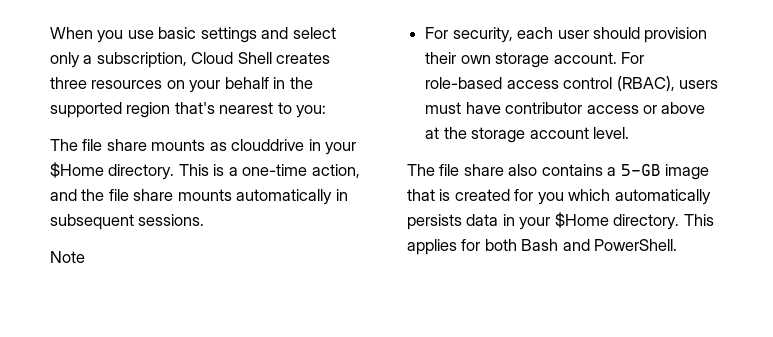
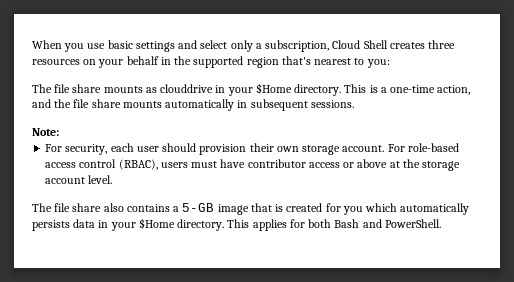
[50,251,85,263] Note -> [32,128,59,136] Note:

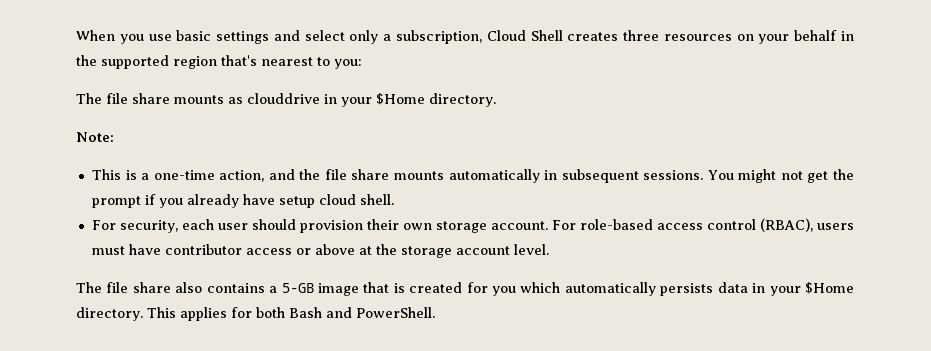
(342, 90) none -> [76,132,114,142] // Note: //
[32,128,59,136] // Note: -> [707,169,855,183] [91,194,394,208] You might not get the prompt if you already have setup cloud shell.

